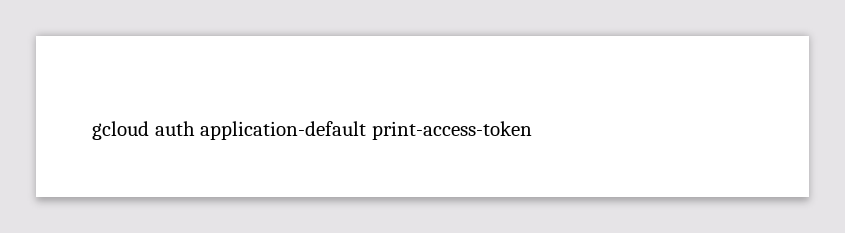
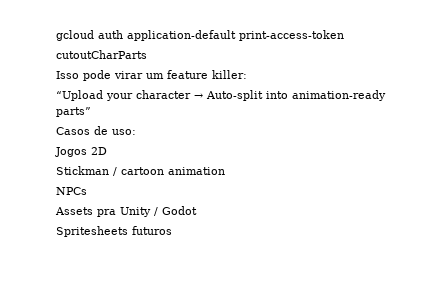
(532, 130) none -> [56,50,147,59] [56,70,247,81] [56,90,386,101] [56,107,91,117] [56,126,136,135] [55,147,107,157] [56,166,225,176] [56,187,87,195] [55,206,197,217] [56,226,172,237] // cutoutCharParts // Isso pode virar um feature killer: // “Upload your character → Auto-split into animation-ready parts” // Casos de uso: // Jogos 2D // Stickman / cartoon animation // NPCs // Assets pra Unity / Godot // Spritesheets futuros

